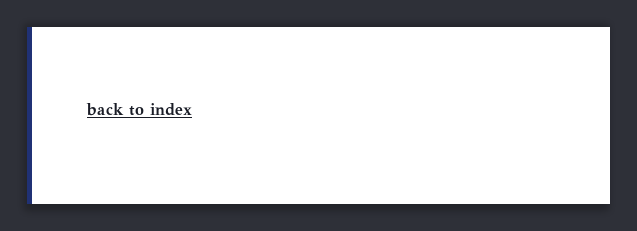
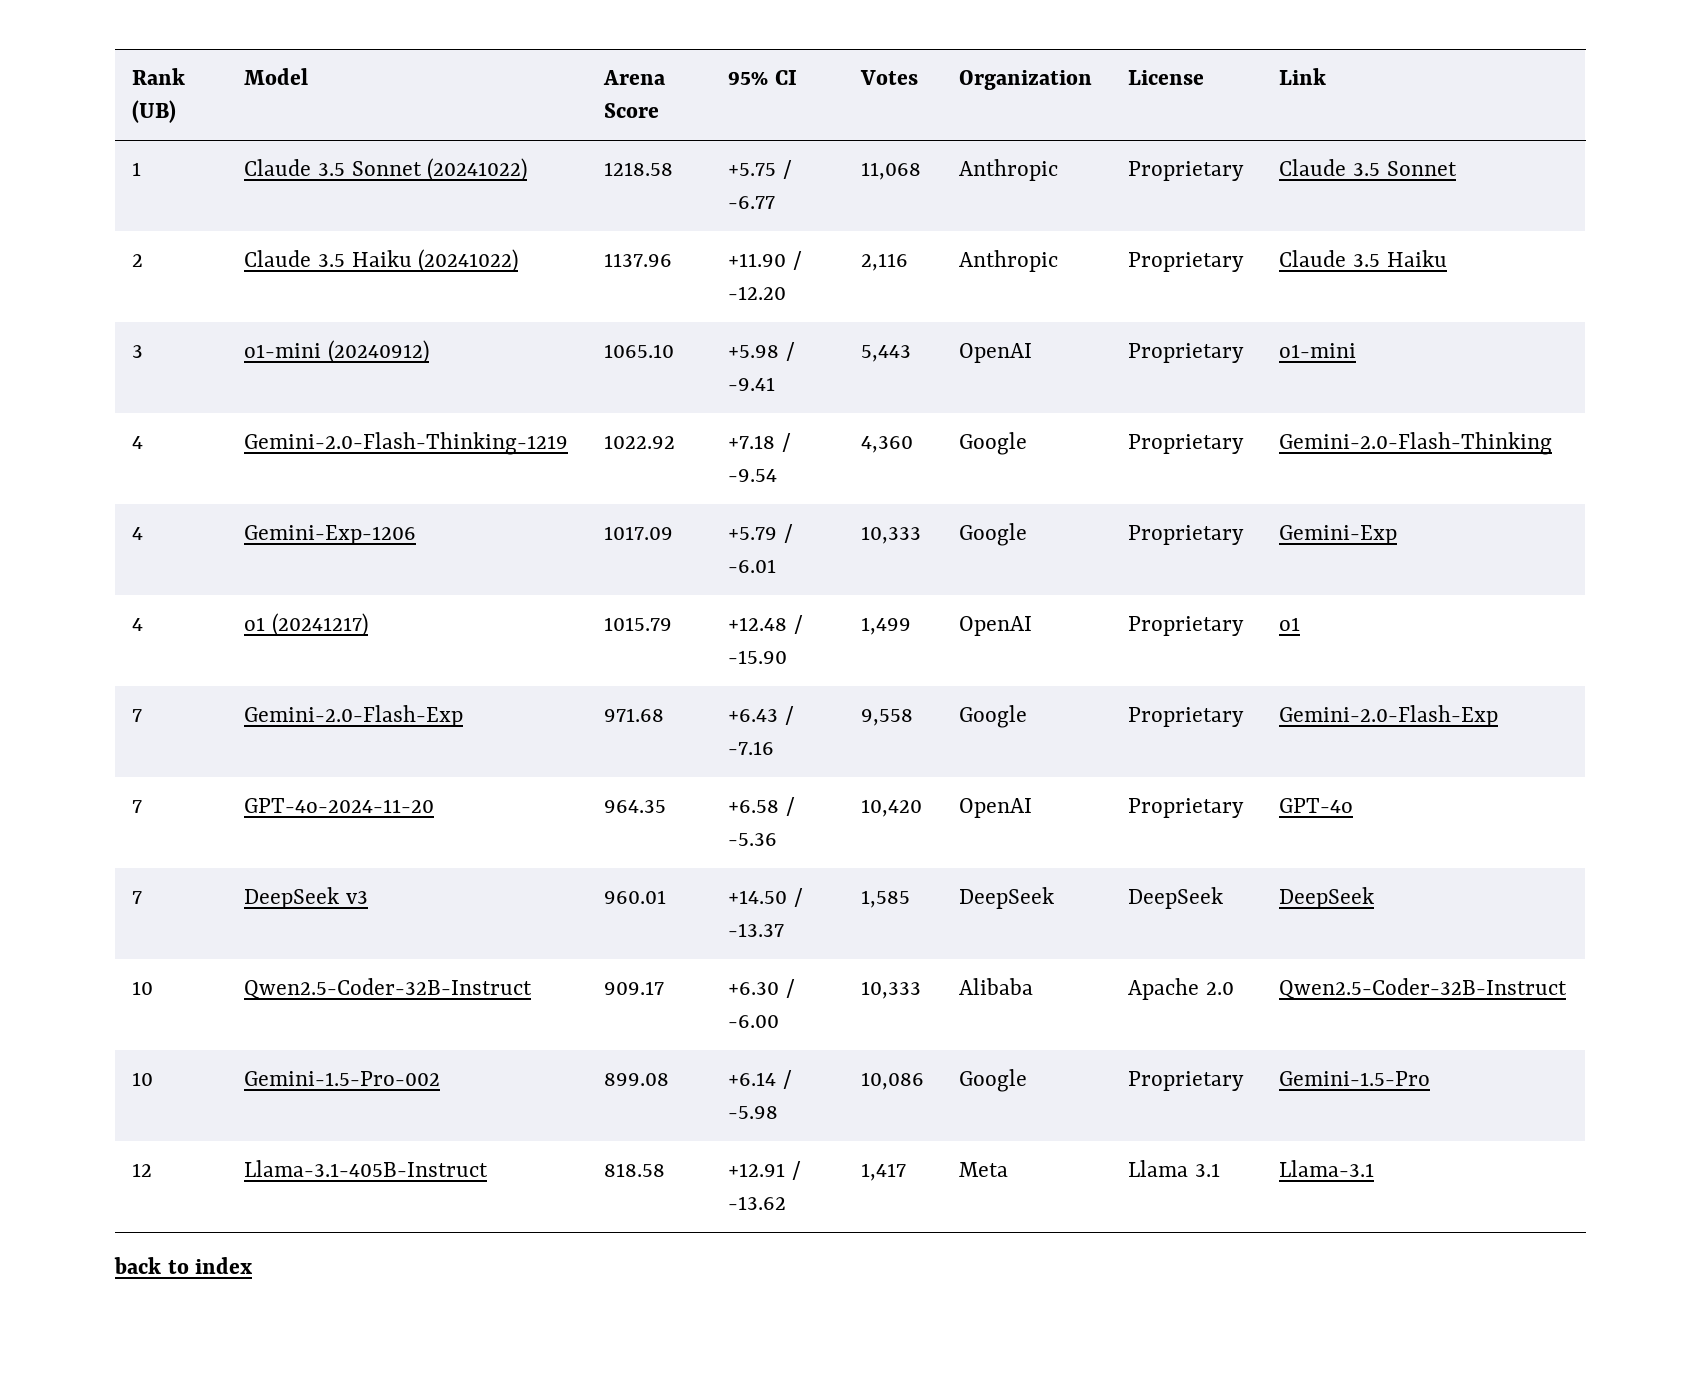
(86, 109) none -> [132,68,186,85] [132,100,177,123] [244,68,309,85] [603,70,667,85] [604,103,660,118] [728,70,797,85] [860,70,919,85] [959,70,1093,90] [1128,70,1205,85] [1279,68,1327,85] [132,162,142,176] [244,158,528,182] [604,162,674,176] [728,160,792,179] [728,196,776,209] [861,162,922,180] [959,159,1059,181] [1128,161,1245,181] [1279,159,1457,176] [132,254,144,267] [244,249,519,273] [604,253,673,267] [728,251,802,270] [728,286,787,300] [861,253,909,271] [959,250,1059,272] [1128,252,1245,272] [1279,250,1447,267] [132,345,144,358] [244,340,429,364] [604,344,675,358] [728,342,795,361] [728,377,776,391] [861,345,912,362] [959,343,1033,363] [1128,343,1245,363] [1279,343,1357,358] [132,436,144,449] [244,432,569,455] [604,435,676,449] [728,433,791,452] [728,469,778,482] [861,436,914,453] [959,432,1028,455] [1128,434,1245,454] [1279,432,1553,455] [132,527,144,540] [244,525,417,545] [604,526,674,540] [728,524,793,543] [728,559,777,573] [861,526,922,544] [959,523,1028,546] [1128,525,1245,545] [1279,525,1398,545] [132,618,144,631] [244,613,368,637] [604,617,673,631] [728,615,803,634] [728,650,788,664] [861,617,912,635] [959,616,1033,636] [1128,616,1245,636] [1279,617,1301,631] [132,709,143,722] [244,705,464,727] [604,708,665,722] [728,706,794,725] [728,741,775,755] [861,709,914,726] [959,705,1028,728] [1128,707,1245,727] [1279,705,1499,727] [132,800,143,813] [244,798,435,813] [604,800,667,813] [728,797,795,816] [728,833,778,846] [861,799,923,817] [959,798,1033,818] [1128,798,1245,818] [1279,798,1354,813] [132,891,143,904] [244,887,368,909] [604,890,667,904] [728,888,803,907] [728,923,785,937] [861,890,911,908] [959,887,1055,909] [1128,887,1224,909] [1279,887,1375,909] [132,981,154,995] [244,978,533,999] [604,981,665,995] [728,979,795,998] [728,1015,780,1028] [861,981,922,999] [959,978,1034,995] [1128,978,1234,1000] [1279,978,1568,999] [132,1072,154,1086] [244,1071,441,1086] [604,1073,670,1086] [728,1070,792,1089] [728,1106,779,1119] [861,1072,925,1090] [959,1069,1028,1092] [1128,1071,1245,1091] [1279,1071,1431,1086] [132,1163,153,1177] [244,1160,489,1177] [604,1163,666,1177] [728,1161,801,1180] [728,1196,787,1210] [861,1163,907,1181] [959,1162,1009,1177] [1128,1160,1220,1177] [1279,1160,1375,1177] Rank (UB) | Model | Arena Score | 95% CI | Votes | Organization | License | Link // 1 | Claude 3.5 Sonnet (20241022) | 1218.58 | +5.75 / -6.77 | 11,068 | Anthropic | Proprietary | Claude 3.5 Sonnet // 2 | Claude 3.5 Haiku (20241022) | 1137.96 | +11.90 / -12.20 | 2,116 | Anthropic | Proprietary | Claude 3.5 Haiku // 3 | o1-mini (20240912) | 1065.10 | +5.98 / -9.41 | 5,443 | OpenAI | Proprietary | o1-mini // 4 | Gemini-2.0-Flash-Thinking-1219 | 1022.92 | +7.18 / -9.54 | 4,360 | Google | Proprietary | Gemini-2.0-Flash-Thinking // 4 | Gemini-Exp-1206 | 1017.09 | +5.79 / -6.01 | 10,333 | Google | Proprietary | Gemini-Exp // 4 | o1 (20241217) | 1015.79 | +12.48 / -15.90 | 1,499 | OpenAI | Proprietary | o1 // 7 | Gemini-2.0-Flash-Exp | 971.68 | +6.43 / -7.16 | 9,558 | Google | Proprietary | Gemini-2.0-Flash-Exp // 7 | GPT-4o-2024-11-20 | 964.35 | +6.58 / -5.36 | 10,420 | OpenAI | Proprietary | GPT-4o // 7 | DeepSeek v3 | 960.01 | +14.50 / -13.37 | 1,585 | DeepSeek | DeepSeek | DeepSeek // 10 | Qwen2.5-Coder-32B-Instruct | 909.17 | +6.30 / -6.00 | 10,333 | Alibaba | Apache 2.0 | Qwen2.5-Coder-32B-Instruct // 10 | Gemini-1.5-Pro-002 | 899.08 | +6.14 / -5.98 | 10,086 | Google | Proprietary | Gemini-1.5-Pro // 12 | Llama-3.1-405B-Instruct | 818.58 | +12.91 / -13.62 | 1,417 | Meta | Llama 3.1 | Llama-3.1 //

